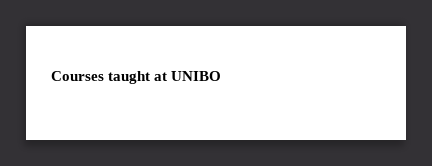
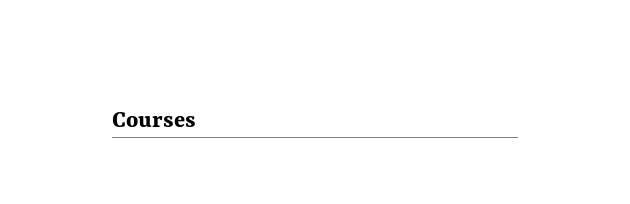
[108,71,222,84] taught at UNIBO -> (196, 119) none

